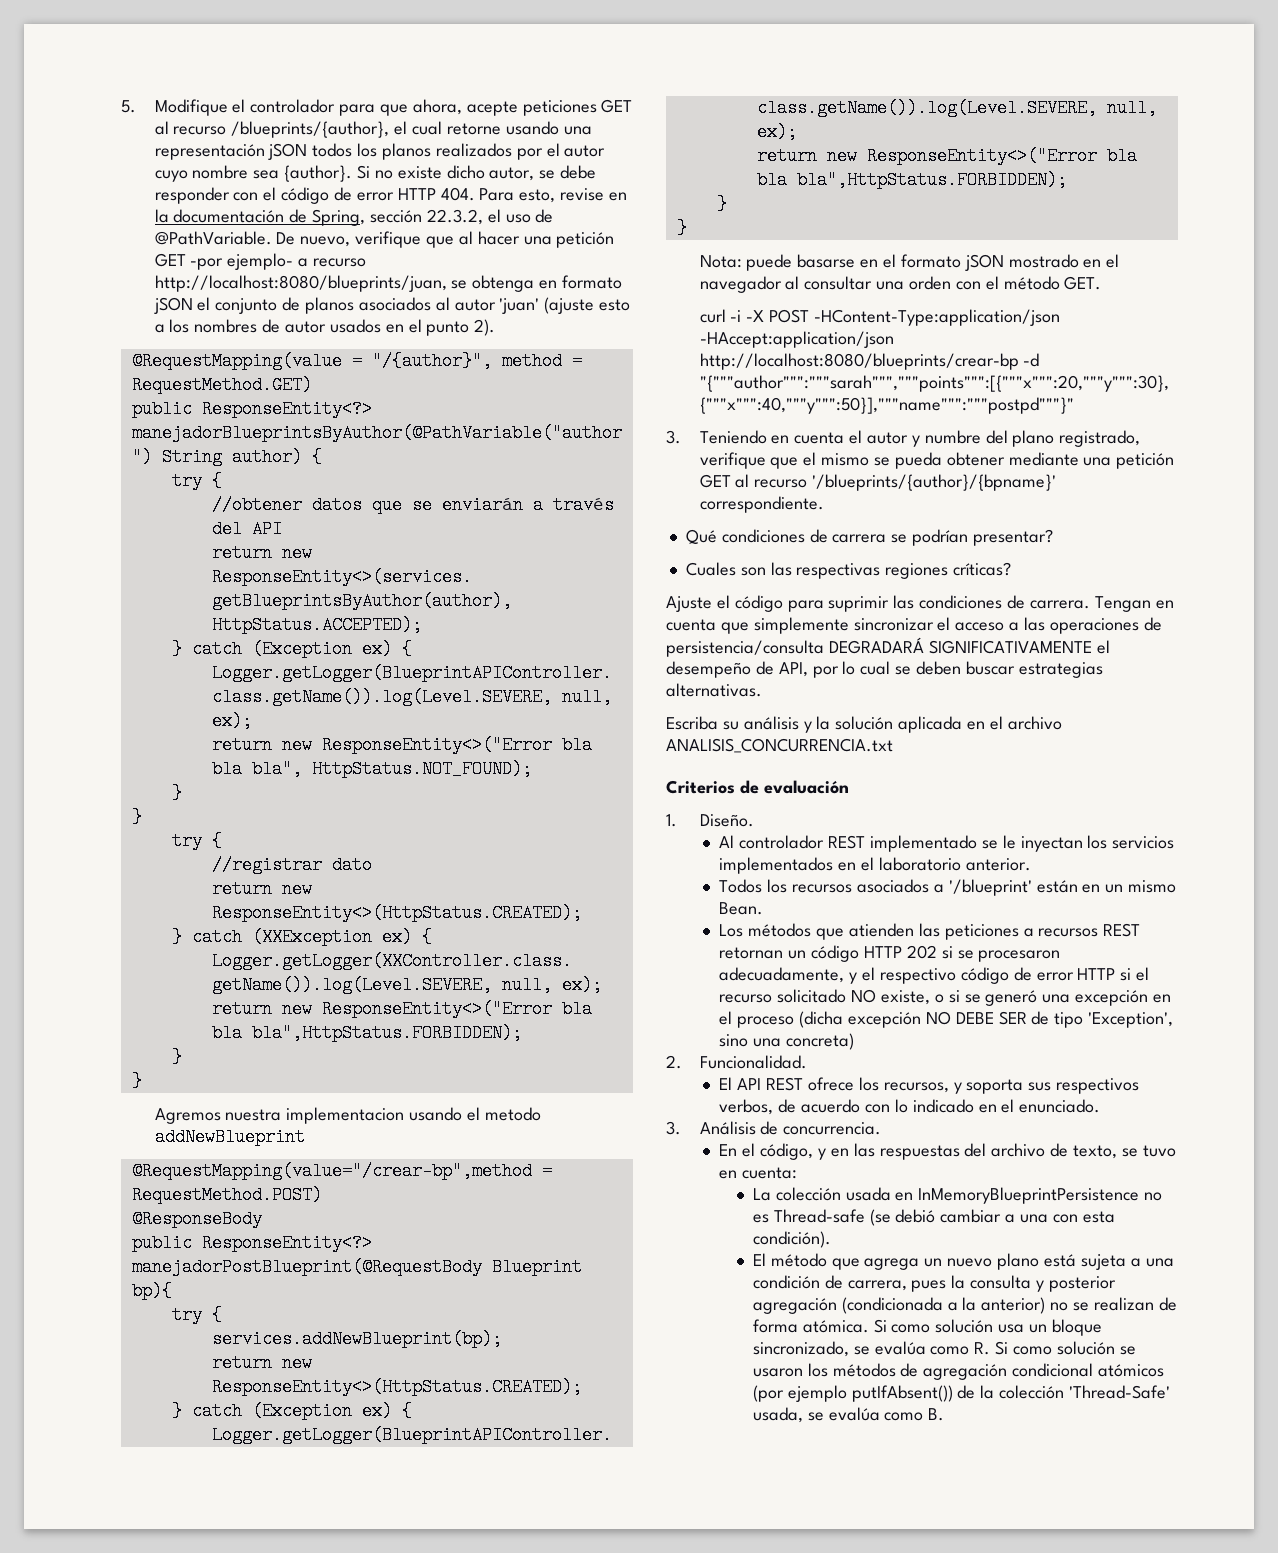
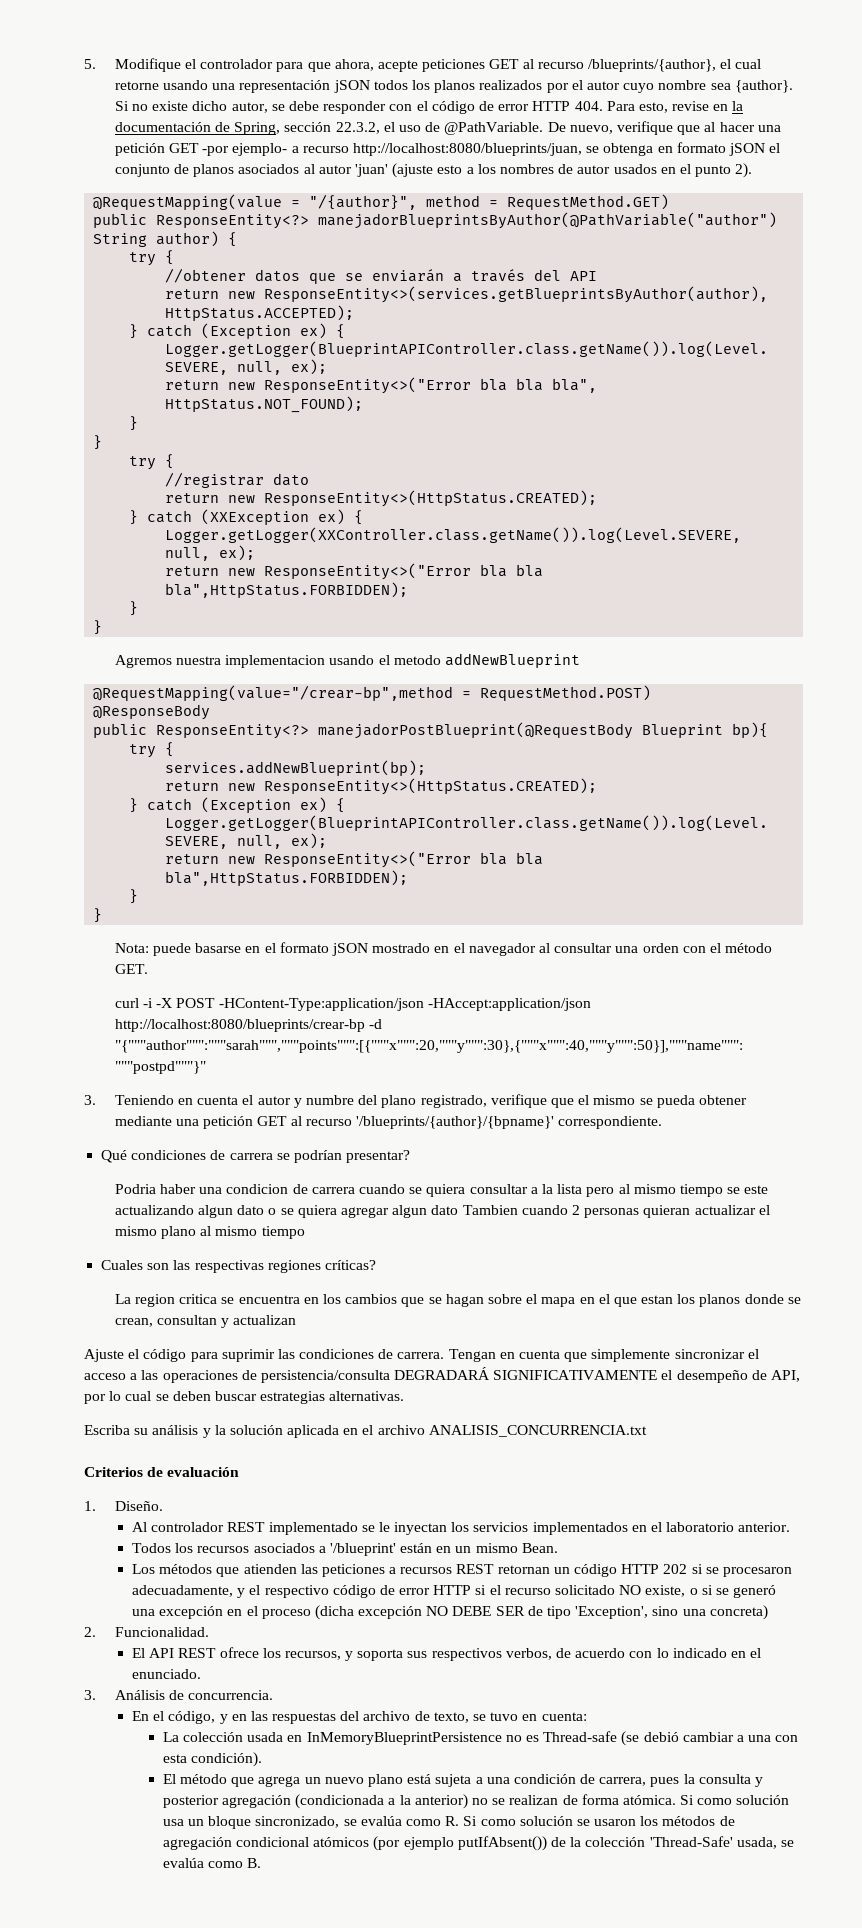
(1053, 537) none -> [114,1184,769,1197] [114,1205,770,1218] [114,1226,305,1239] // Podria haber una condicion de carrera cuando se quiera consultar a la lista pero al mismo tiempo se este actualizando algun dato o se quiera agregar algun dato Tambien cuando 2 personas quieran actualizar el mismo plano al mismo tiempo
(1012, 569) none -> [114,1294,801,1307] [114,1315,297,1328] // La region critica se encuentra en los cambios que se hagan sobre el mapa en el que estan los planos donde se crean, consultan y actualizan

